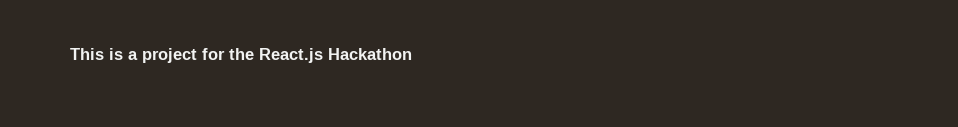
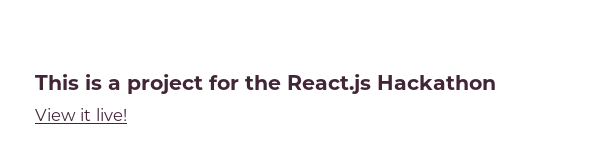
(412, 54) none -> [35,108,127,121] // View it live!

